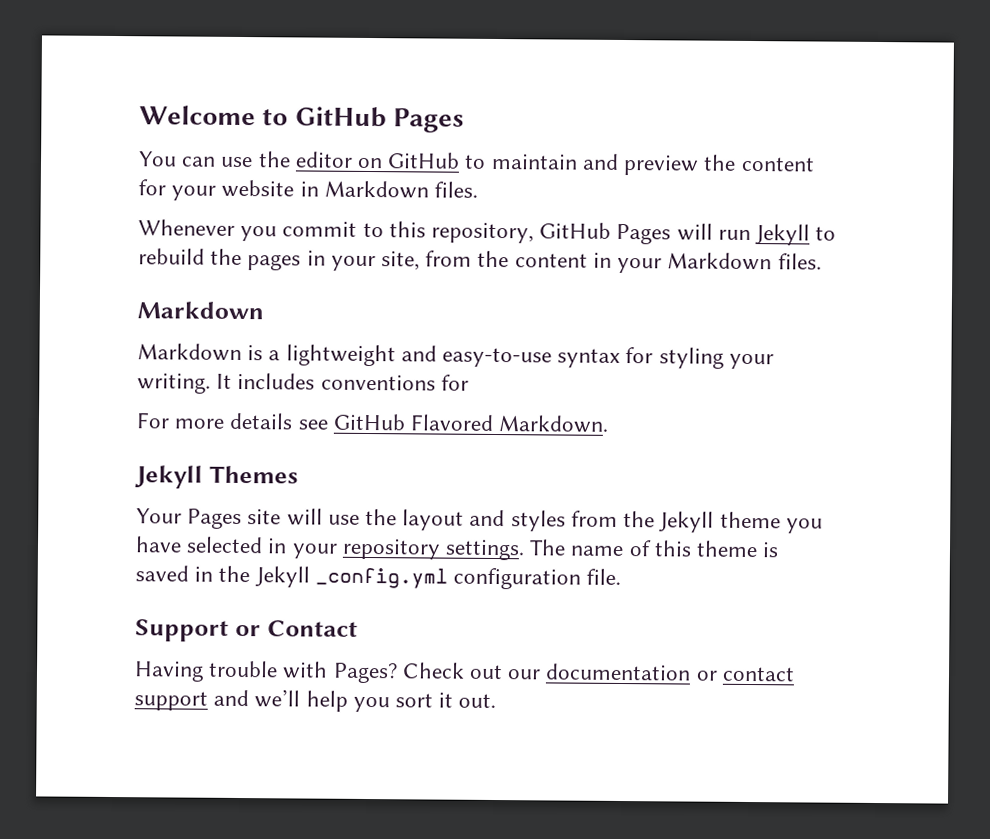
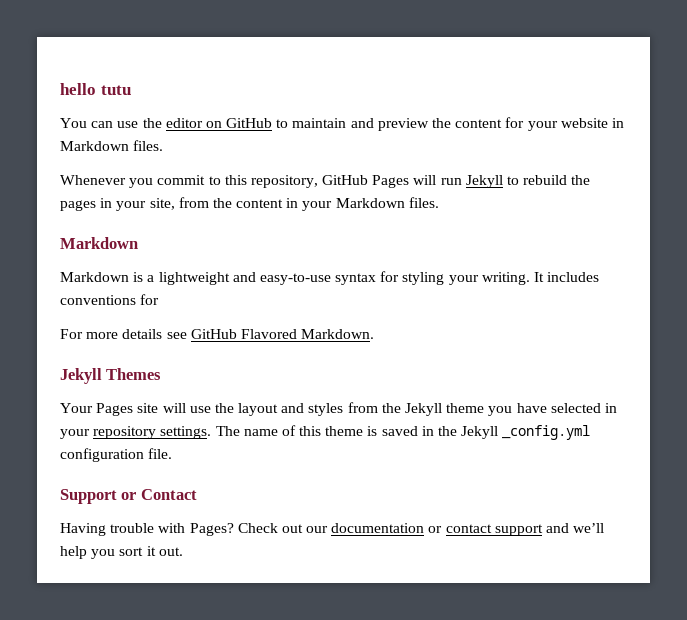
[139,105,464,133] Welcome to GitHub Pages -> [60,83,131,95] hello tutu

